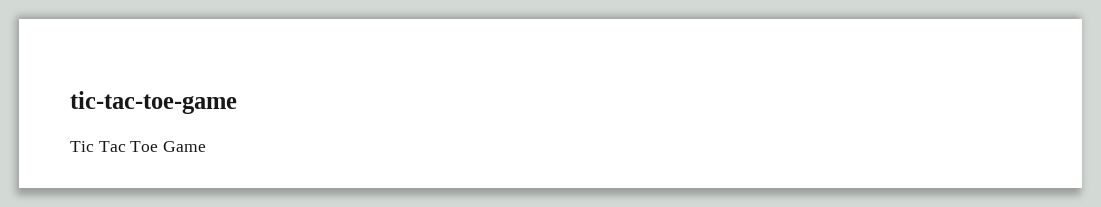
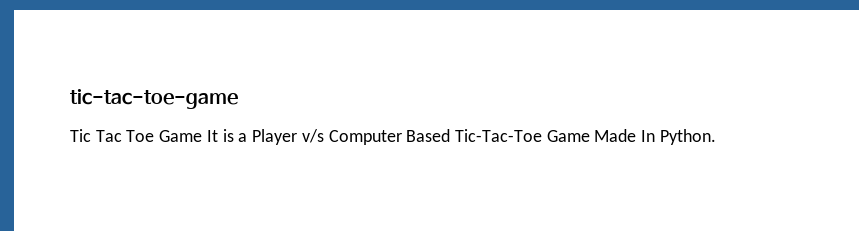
(207, 146) none -> [206,129,716,145] It is a Player v/s Computer Based Tic-Tac-Toe Game Made In Python.

